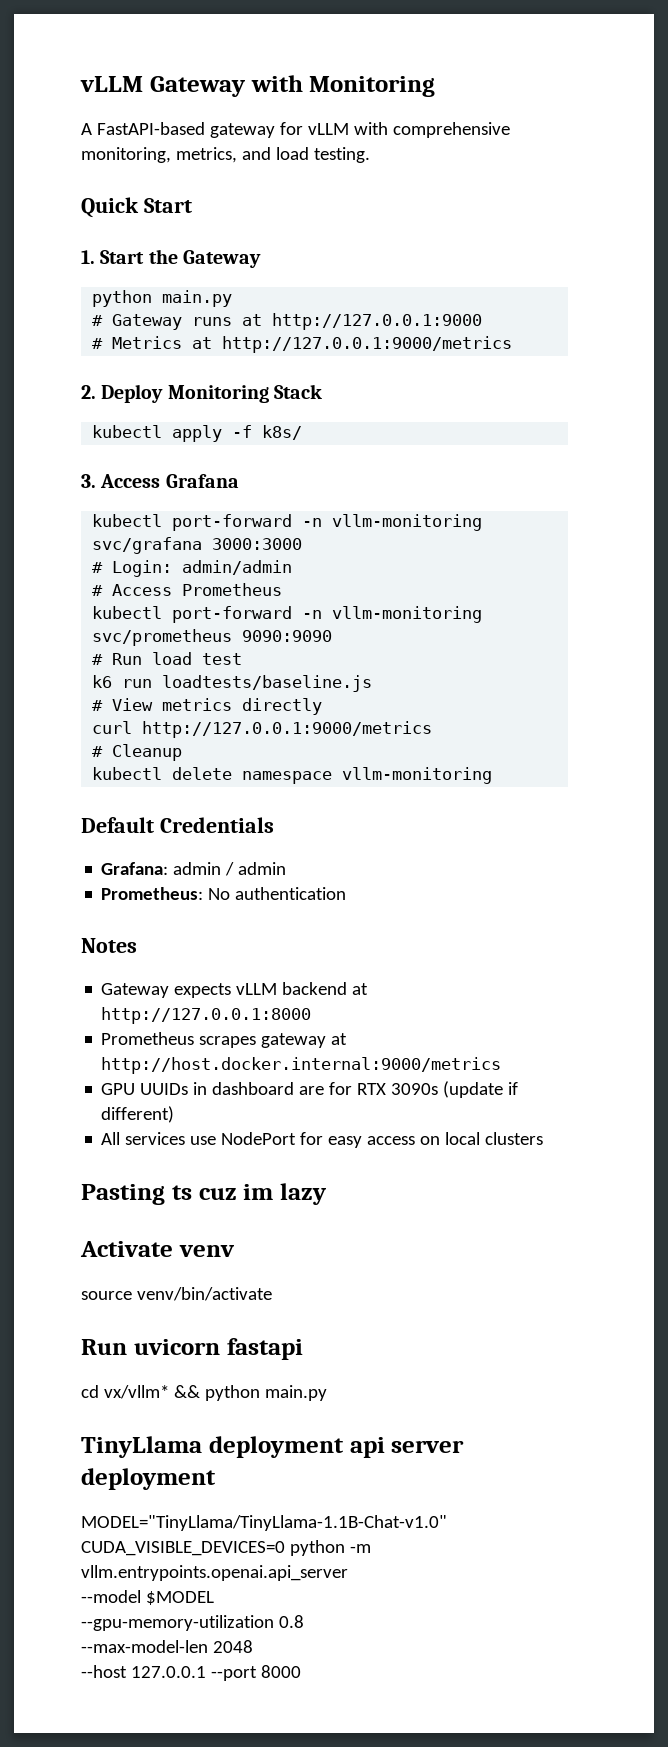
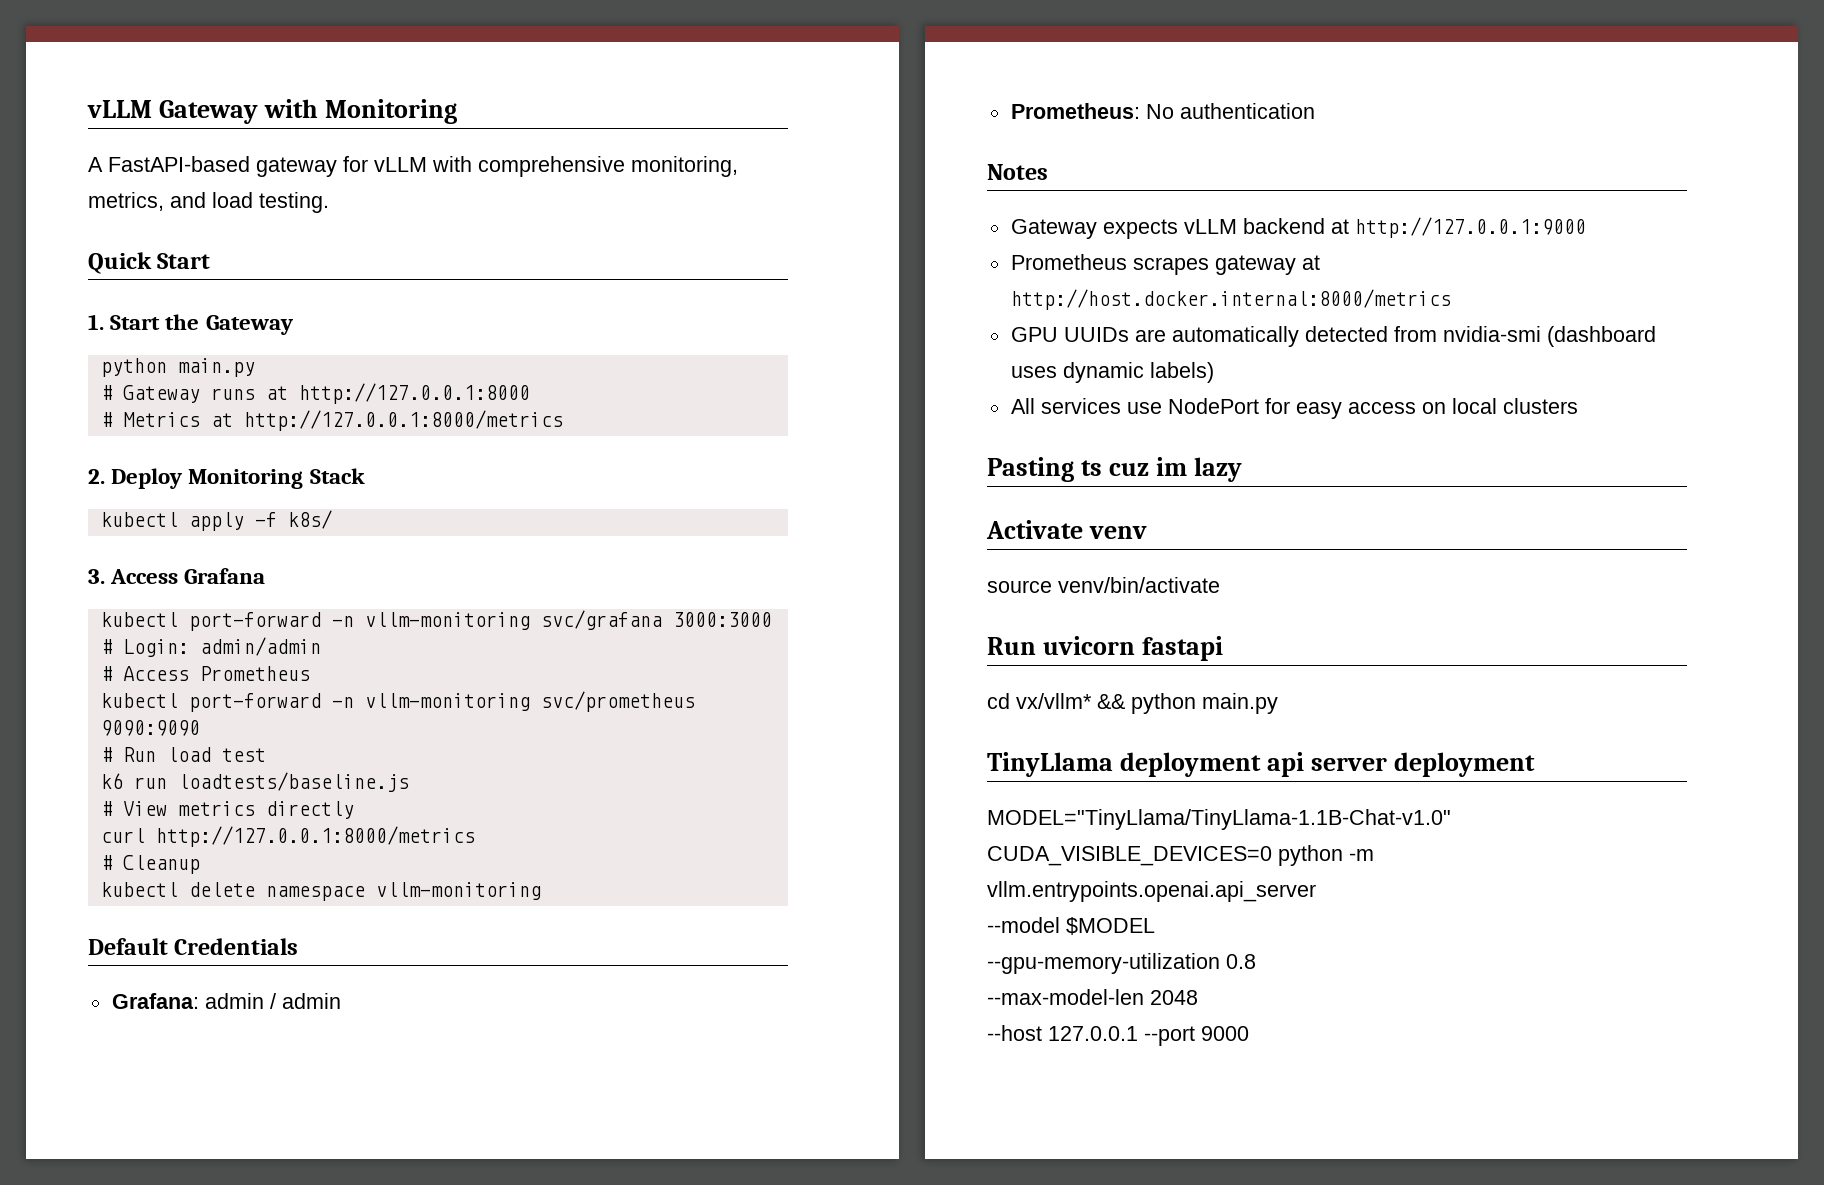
[272,313,483,330] http://127.0.0.1:9000 -> [298,383,530,404] http://127.0.0.1:8000
[222,336,513,353] http://127.0.0.1:9000/metrics -> [243,410,563,431] http://127.0.0.1:8000/metrics
[142,721,433,738] http://127.0.0.1:9000/metrics -> [155,826,475,847] http://127.0.0.1:8000/metrics
[101,1007,312,1024] http://127.0.0.1:8000 -> [1354,217,1586,238] http://127.0.0.1:9000
[101,1057,502,1074] http://host.docker.internal:9000/metrics -> [1010,289,1451,310] http://host.docker.internal:8000/metrics
[193,1081,519,1098] [101,1106,175,1123] in dashboard are for RTX 3090s (update if different) -> [1134,326,1656,347] [1010,362,1214,383] are automatically detected from nvidia-smi (dashboard uses dynamic labels)
[260,1665,301,1678] 8000 -> [1201,1026,1249,1041] 9000

